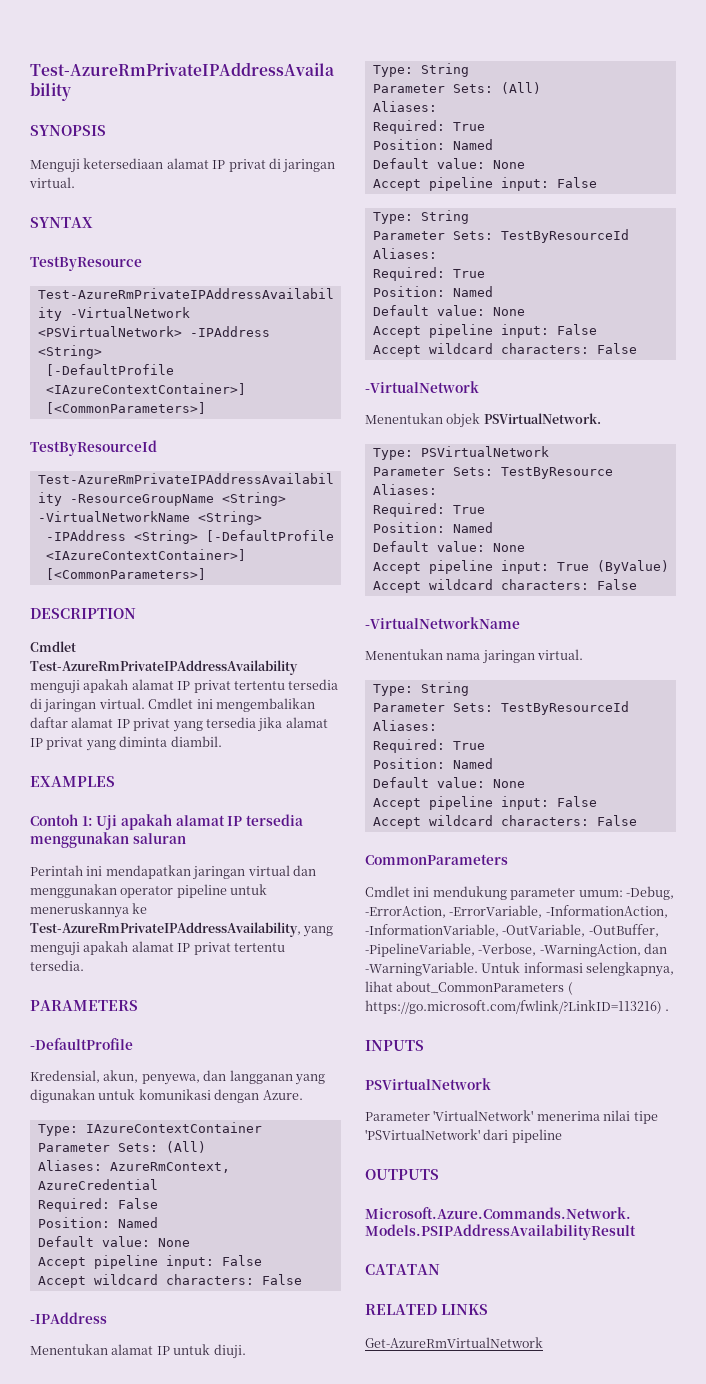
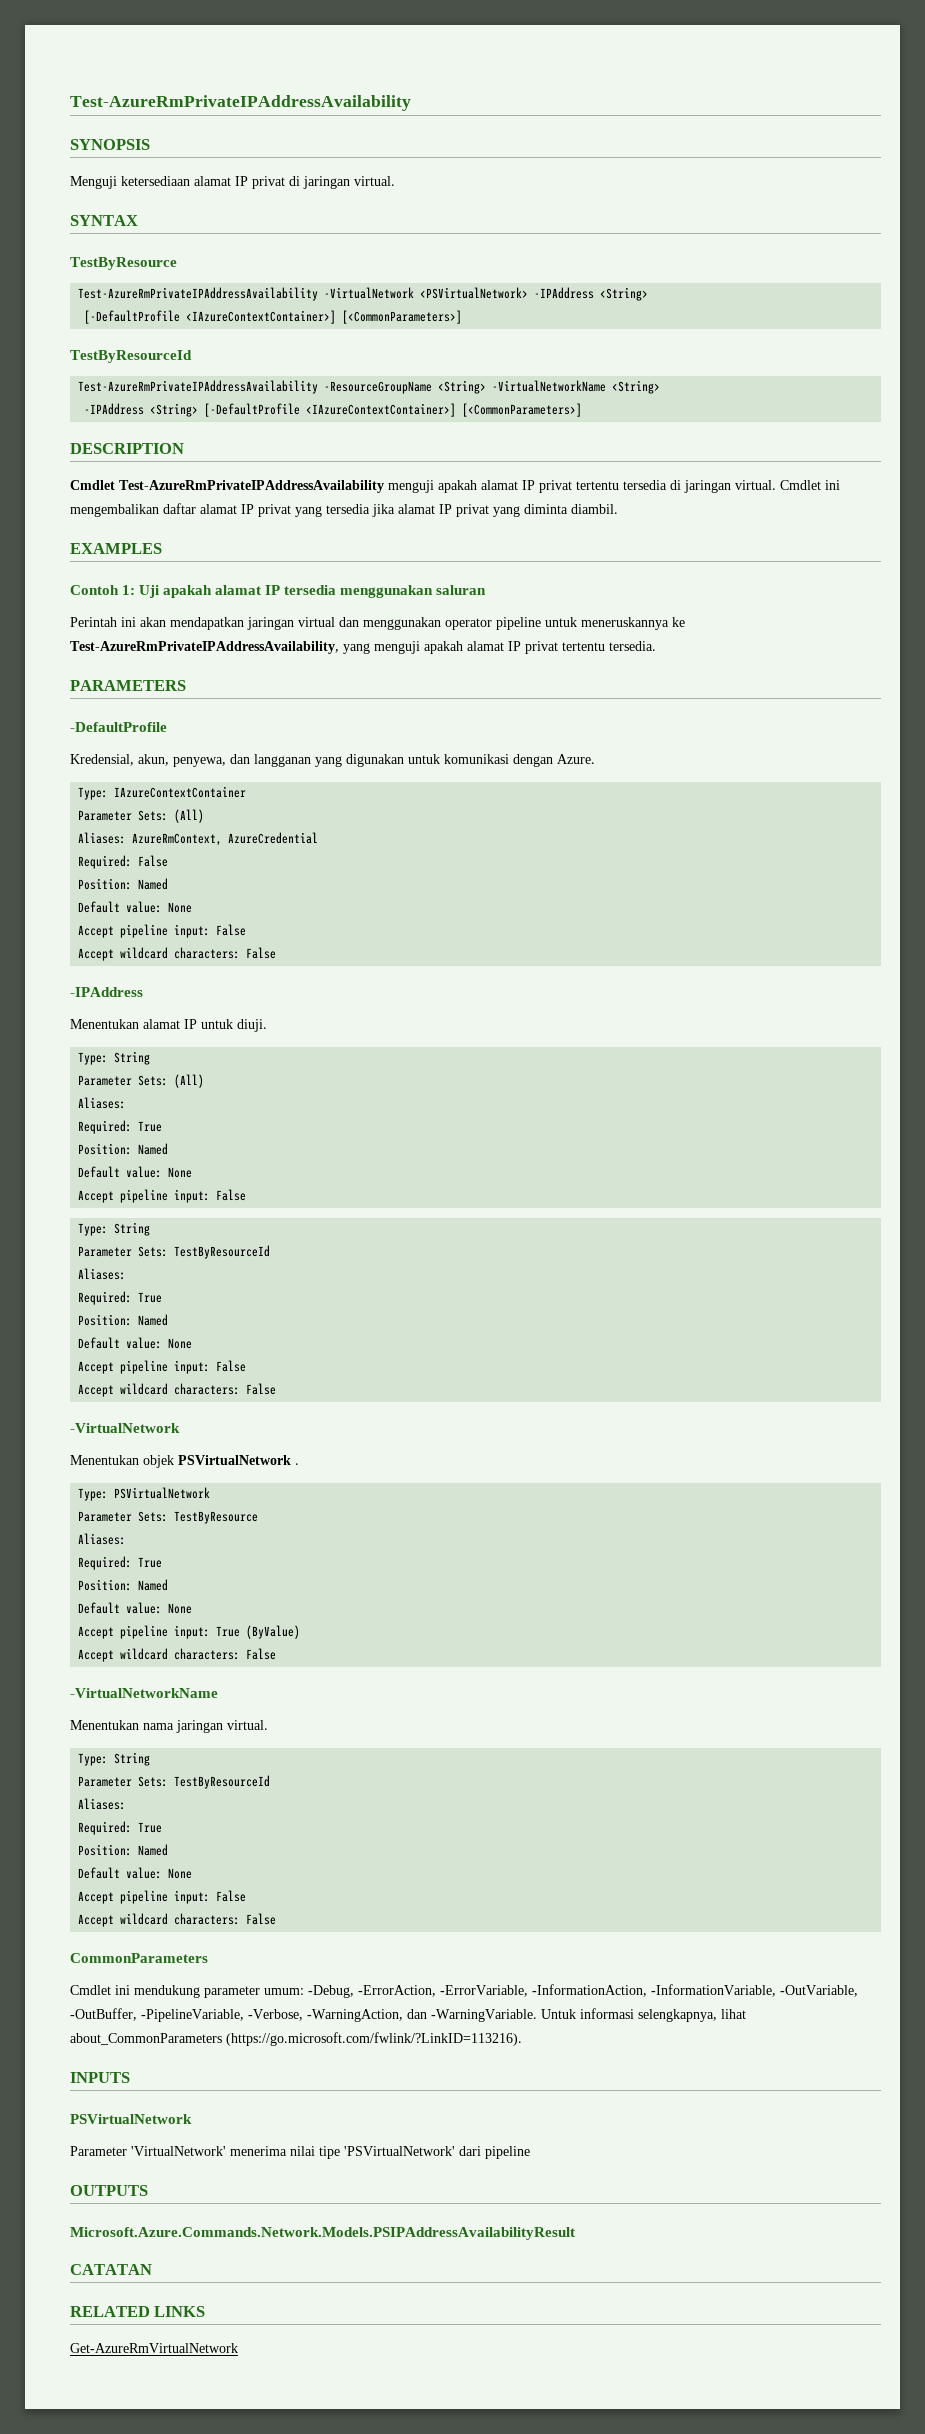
(103, 871) none -> [140,617,166,627] akan
[483,413,601,424] PSVirtualNetwork. -> [178,1455,299,1465] PSVirtualNetwork .
[567,982,573,995] [365,1000,670,1014] ( https://go.microsoft.com/fwlink/?LinkID=113216) . -> [226,2032,522,2046] (https://go.microsoft.com/fwlink/?LinkID=113216).

